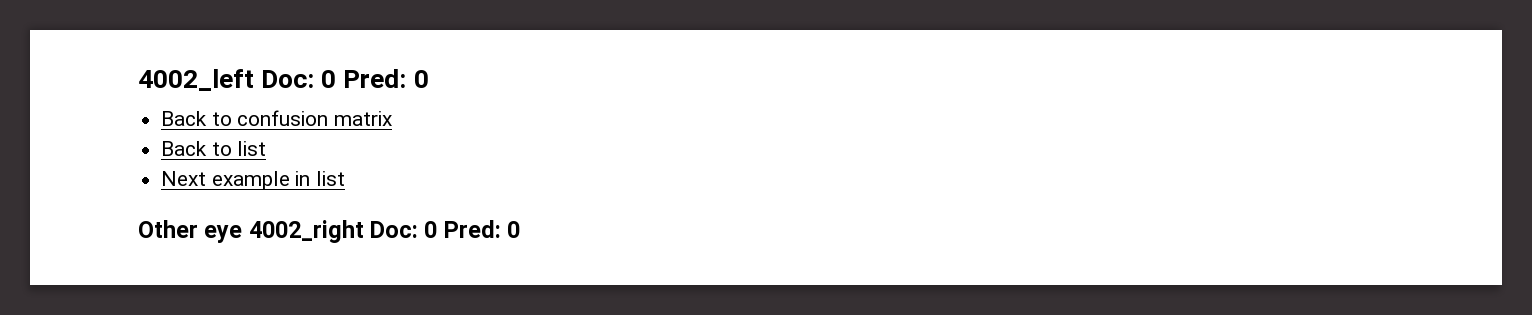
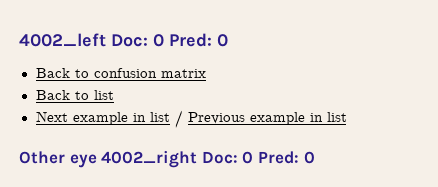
(346, 178) none -> [174,110,347,128] / Previous example in list

